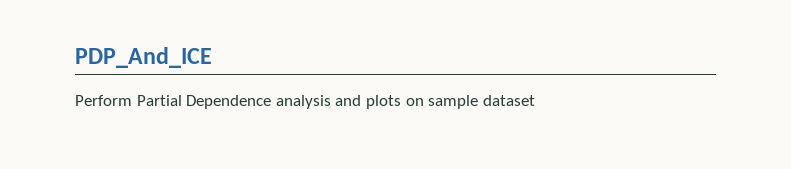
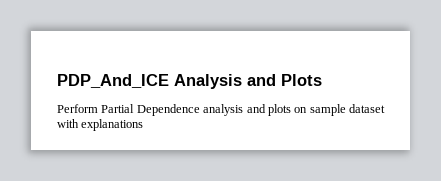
(212, 57) none -> [174,74,322,89] Analysis and Plots
(535, 100) none -> [57,119,144,131] with explanations

